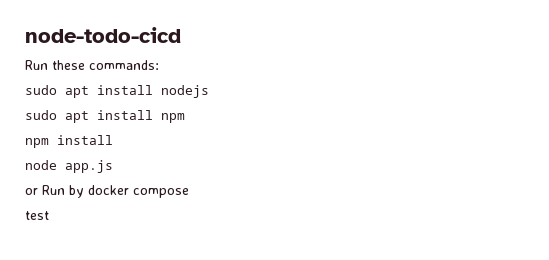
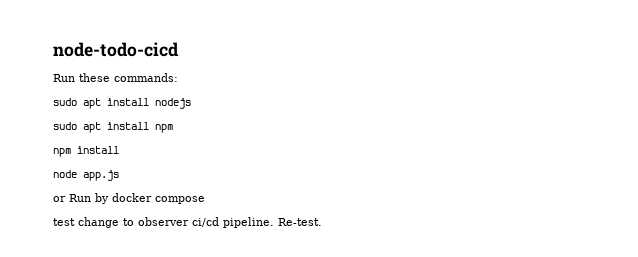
(49, 215) none -> [78,217,322,228] change to observer ci/cd pipeline. Re-test.

